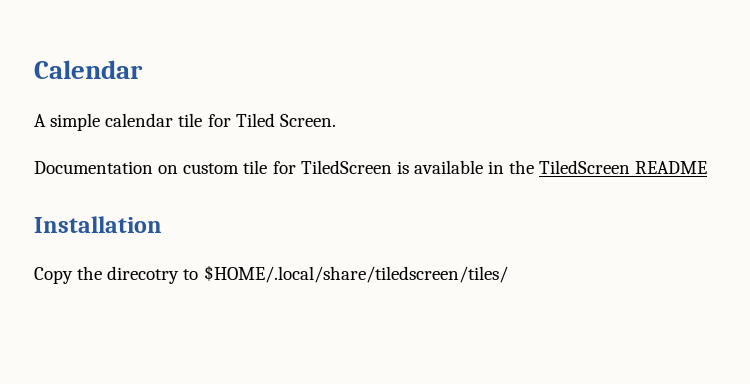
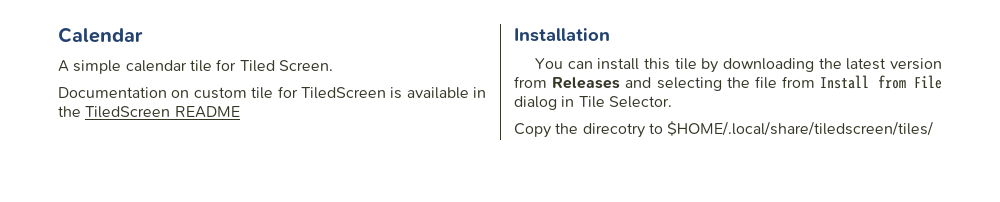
(162, 224) none -> [534,58,943,73] [514,75,942,91] [514,96,672,110] // You can install this tile by downloading the latest version from Releases and selecting the file from Install from File dialog in Tile Selector.

